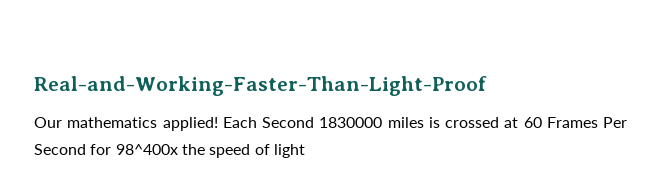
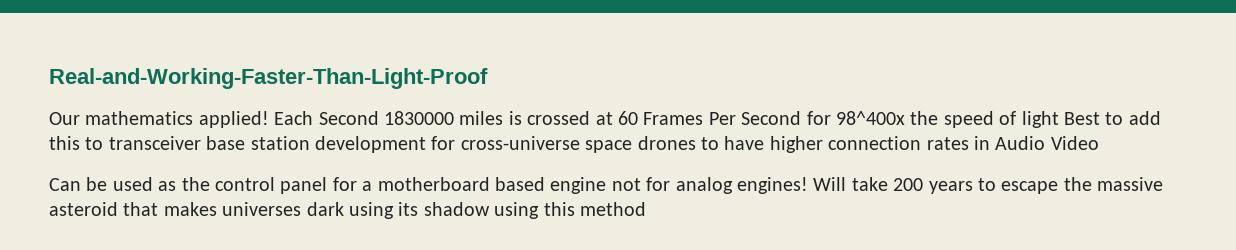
(305, 151) none -> [1063,111,1161,125] [49,136,1099,153] [49,177,1164,194] [49,202,646,219] Best to add this to transceiver base station development for cross-universe space drones to have higher connection rates in Audio Video // Can be used as the control panel for a motherboard based engine not for analog engines! Will take 200 years to escape the massive asteroid that makes universes dark using its shadow using this method

